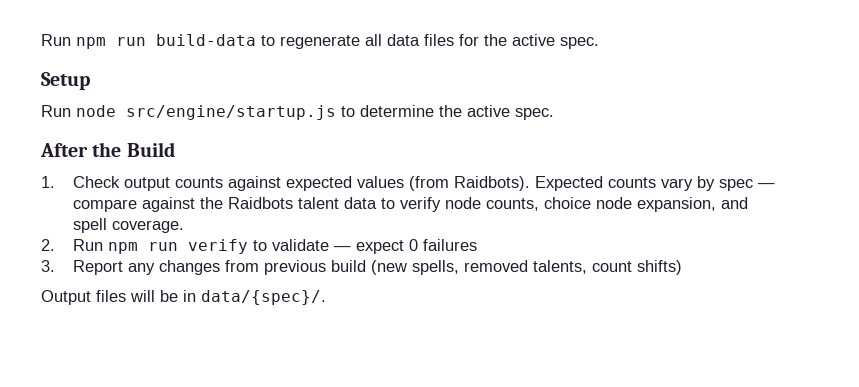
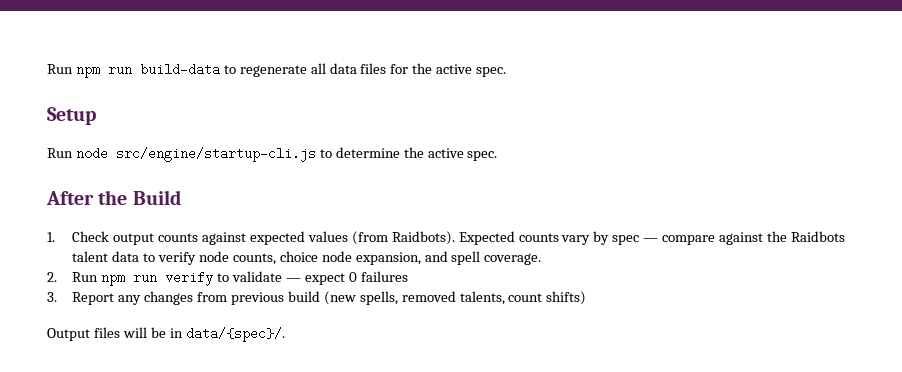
[126,105,336,120] src/engine/startup.js -> [115,147,316,162] src/engine/startup-cli.js

